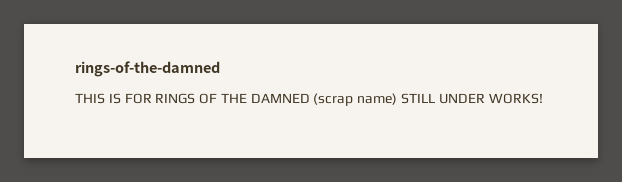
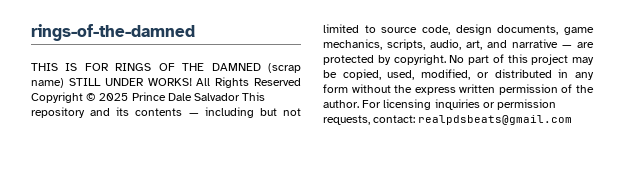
(543, 98) none -> [196,77,301,88] [31,92,266,103] [31,107,301,118] [323,24,594,35] [323,39,594,50] [323,54,594,65] [323,69,594,80] [323,84,594,95] [323,99,557,110] [323,115,573,125] All Rights Reserved Copyright © 2025 Prince Dale Salvador This repository and its contents — including but not limited to source code, design documents, game mechanics, scripts, audio, art, and narrative — are protected by copyright. No part of this project may be copied, used, modified, or distributed in any form without the express written permission of the author. For licensing inquiries or permission requests, contact: realpdsbeats@gmail.com

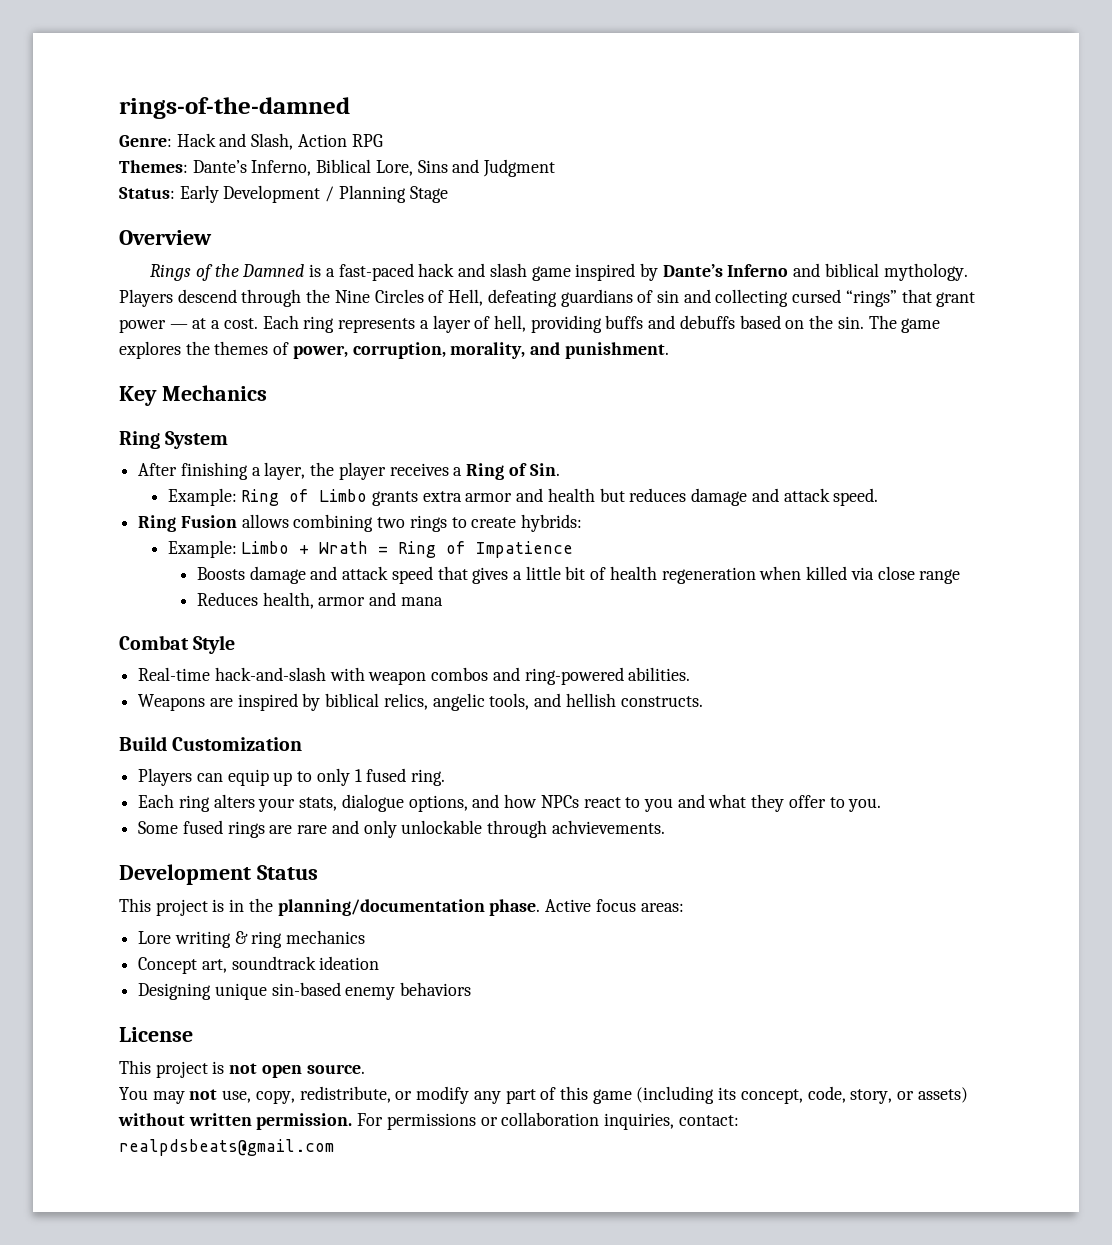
[31,63,301,73] [31,77,301,88] [31,92,266,103] [31,107,301,118] [323,24,594,35] [323,39,594,50] [323,54,594,65] [323,69,594,80] [323,84,594,95] [323,99,557,110] [323,115,370,125] THIS IS FOR RINGS OF THE DAMNED (scrap name) STILL UNDER WORKS! All Rights Reserved Copyright © 2025 Prince Dale Salvador This repository and its contents — including but not limited to source code, design documents, game mechanics, scripts, audio, art, and narrative — are protected by copyright. No part of this project may be copied, used, modified, or distributed in any form without the express written permission of the author. For licensing inquiries or permission requests, -> [119,133,383,150] [119,159,556,177] [119,185,448,203] [119,230,212,245] [150,263,968,281] [119,289,976,307] [119,315,941,333] [119,341,669,359] [119,385,267,406] [119,431,229,449] [138,462,560,480] [167,488,879,506] [138,514,583,532] [167,540,574,558] [196,566,961,584] [196,592,443,609] [119,635,236,654] [138,667,691,685] [138,693,703,711] [119,736,303,751] [138,768,446,786] [138,794,882,812] [138,820,665,838] [119,864,318,885] [119,898,684,916] [138,930,366,948] [138,956,380,974] [138,982,472,1000] [119,1027,193,1042] [119,1060,365,1078] [119,1086,968,1104] [118,1112,675,1130] Genre: Hack and Slash, Action RPG // Themes: Dante’s Inferno, Biblical Lore, Sins and Judgment // Status: Early Development / Planning Stage // Overview // Rings of the Damned is a fast-paced hack and slash game inspired by Dante’s Inferno and biblical mythology. Players descend through the Nine Circles of Hell, defeating guardians of sin and collecting cursed “rings” that grant power — at a cost. Each ring represents a layer of hell, providing buffs and debuffs based on the sin. The game explores the themes of power, corruption, morality, and punishment. // Key Mechanics // Ring System // After finishing a layer, the player receives a Ring of Sin. // Example: Ring of Limbo grants extra armor and health but reduces damage and attack speed. // Ring Fusion allows combining two rings to create hybrids: // Example: Limbo + Wrath = Ring of Impatience // Boosts damage and attack speed that gives a little bit of health regeneration when killed via close range // Reduces health, armor and mana // Combat Style // Real-time hack-and-slash with weapon combos and ring-powered abilities. // Weapons are inspired by biblical relics, angelic tools, and hellish constructs. // Build Customization // Players can equip up to only 1 fused ring. // Each ring alters your stats, dialogue options, and how NPCs react to you and what they offer to you. // Some fused rings are rare and only unlockable through achvievements. // Development Status // This project is in the planning/documentation phase. Active focus areas: // Lore writing & ring mechanics // Concept art, soundtrack ideation // Designing unique sin-based enemy behaviors // License // This project is not open source. // You may not use, copy, redistribute, or modify any part of this game (including its concept, code, story, or assets) without written permission. For permissions or collaboration inquiries,
(416, 119) none -> (739, 1120) //

